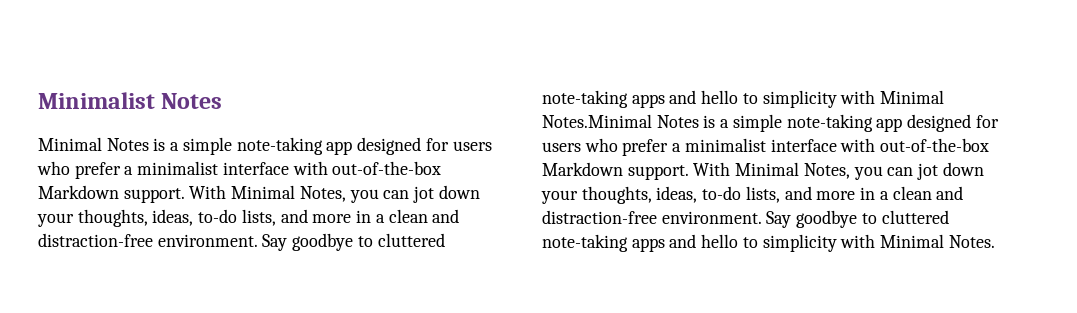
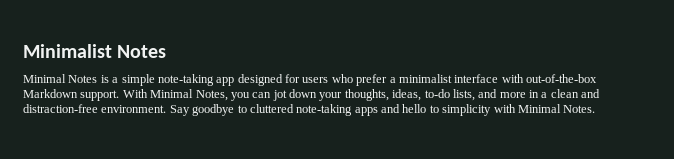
[542,114,999,132] [542,138,990,156] [542,162,984,180] [541,186,964,204] [542,210,949,228] [542,234,945,252] Notes.Minimal Notes is a simple note-taking app designed for users who prefer a minimalist interface with out-of-the-box Markdown support. With Minimal Notes, you can jot down your thoughts, ideas, to-do lists, and more in a clean and distraction-free environment. Say goodbye to cluttered note-taking apps and hello to simplicity with Minimal -> (561, 108) none

